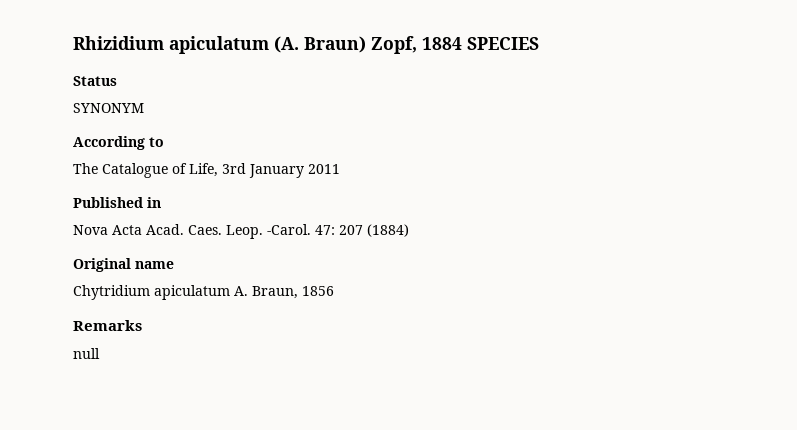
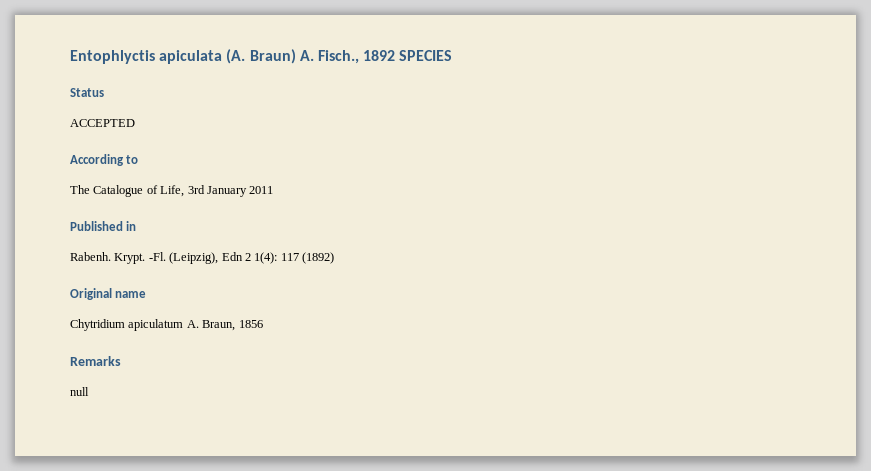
[73,36,462,54] Rhizidium apiculatum (A. Braun) Zopf, 1884 -> [70,49,396,64] Entophlyctis apiculata (A. Braun) A. Fisch., 1892
[73,103,144,113] SYNONYM -> [70,119,135,127] ACCEPTED
[73,224,409,239] Nova Acta Acad. Caes. Leop. -Carol. 47: 207 (1884) -> [70,252,334,264] Rabenh. Krypt. -Fl. (Leipzig), Edn 2 1(4): 117 (1892)

